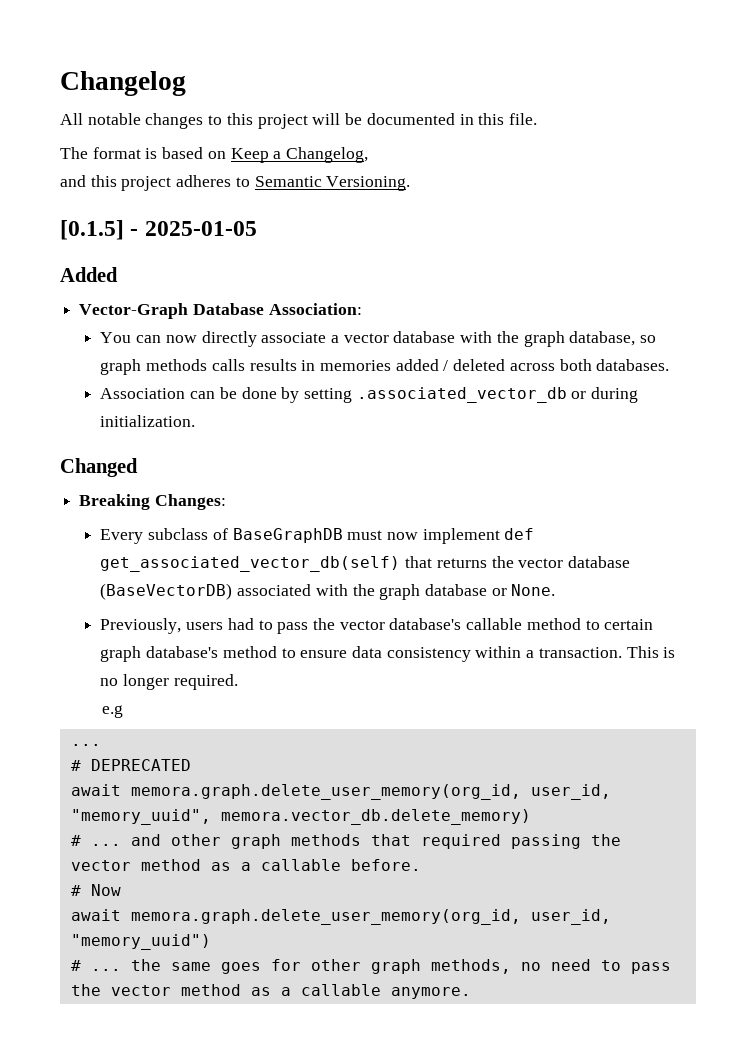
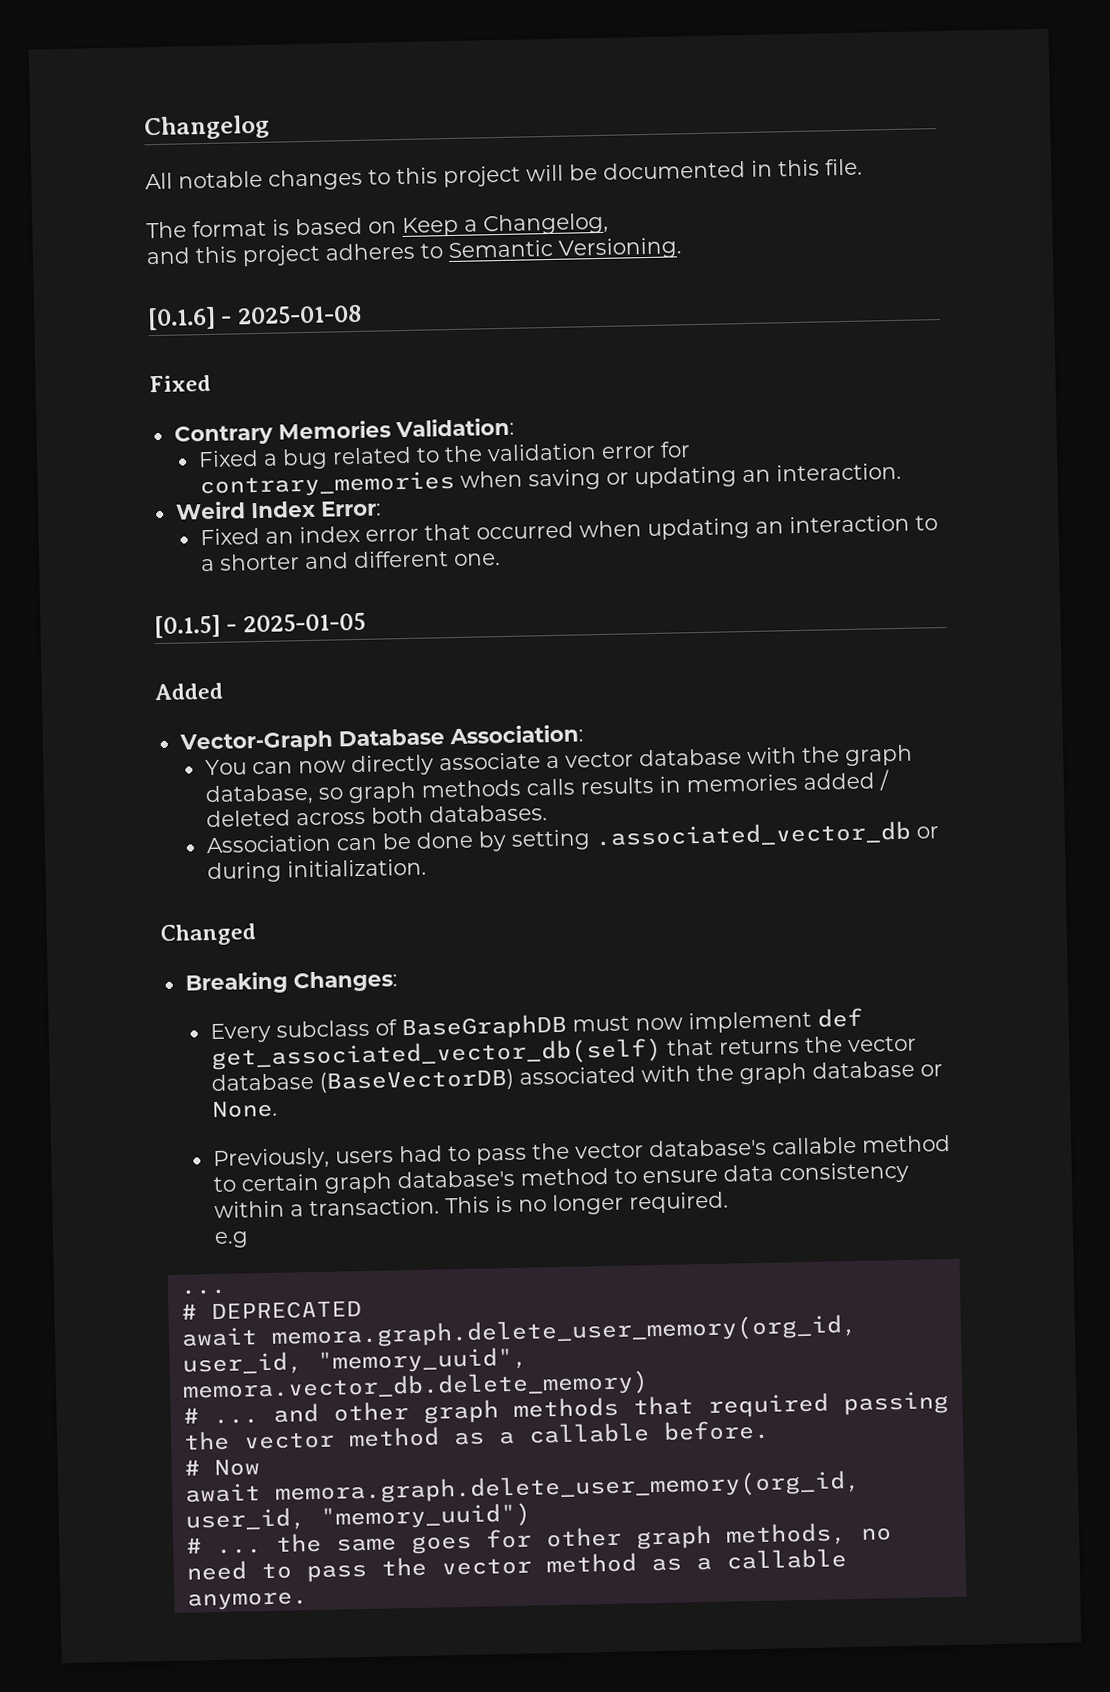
(411, 183) none -> [147,304,362,331] [149,374,211,393] [173,417,515,446] [197,441,691,470] [198,462,902,499] [174,500,382,520] [199,514,938,546] [200,550,501,572] // [0.1.6] - 2025-01-08 // Fixed // Contrary Memories Validation: // Fixed a bug related to the validation error for contrary_memories when saving or updating an interaction. // Weird Index Error: // Fixed an index error that occurred when updating an interaction to a shorter and different one.

